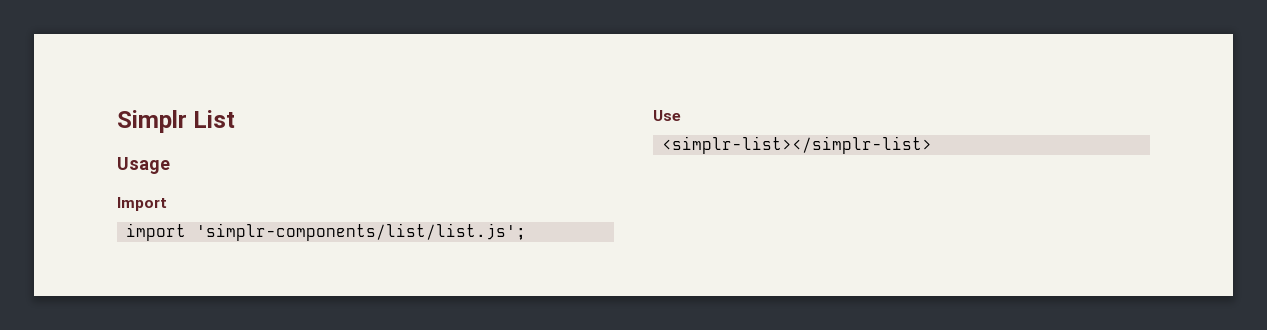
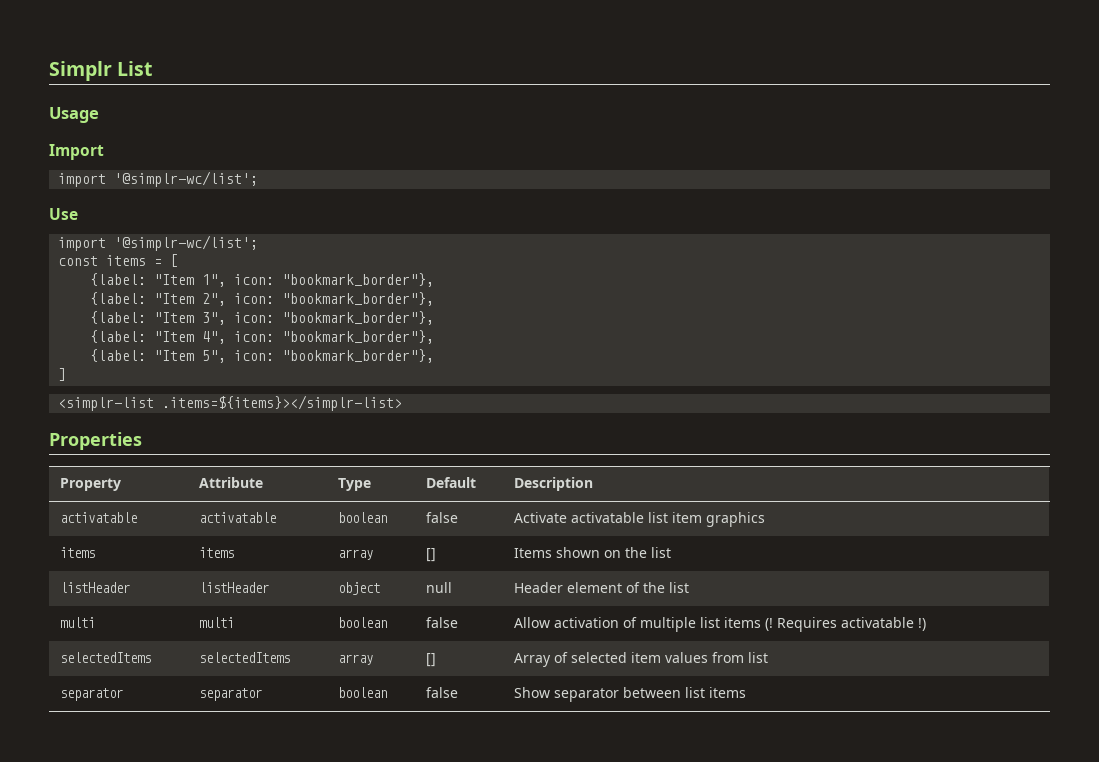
[196,223,527,241] 'simplr-components/list/list.js'; -> [114,171,259,187] '@simplr-wc/list';
[662,136,933,154] <simplr-list></simplr-list> -> [58,235,259,251] [58,254,179,267] [90,273,435,287] [90,292,435,306] [90,311,435,325] [90,330,435,344] [90,349,435,363] [58,368,67,381] [58,395,403,411] [49,432,142,450] [59,478,121,491] [198,477,263,488] [337,478,371,491] [425,477,476,488] [513,477,593,491] [59,512,137,523] [198,512,276,523] [337,512,387,523] [425,512,458,523] [513,512,765,527] [59,547,95,558] [198,547,234,558] [337,549,373,560] [425,548,436,562] [513,547,671,558] [59,582,130,593] [198,582,269,593] [337,582,380,595] [425,582,452,593] [513,582,689,593] [59,617,95,628] [198,617,234,628] [337,617,387,628] [425,617,458,628] [513,617,926,632] [59,652,151,663] [198,652,290,663] [337,654,373,665] [425,653,436,667] [513,652,768,667] [59,688,123,701] [198,688,262,701] [337,687,387,698] [425,687,458,698] [513,687,746,702] import '@simplr-wc/list'; // const items = [ // {label: "Item 1", icon: "bookmark_border"}, // {label: "Item 2", icon: "bookmark_border"}, // {label: "Item 3", icon: "bookmark_border"}, // {label: "Item 4", icon: "bookmark_border"}, // {label: "Item 5", icon: "bookmark_border"}, // ] // <simplr-list .items=${items}></simplr-list> // Properties // Property | Attribute | Type | Default | Description // activatable | activatable | boolean | false | Activate activatable list item graphics // items | items | array | [] | Items shown on the list // listHeader | listHeader | object | null | Header element of the list // multi | multi | boolean | false | Allow activation of multiple list items (! Requires activatable !) // selectedItems | selectedItems | array | [] | Array of selected item values from list // separator | separator | boolean | false | Show separator between list items

